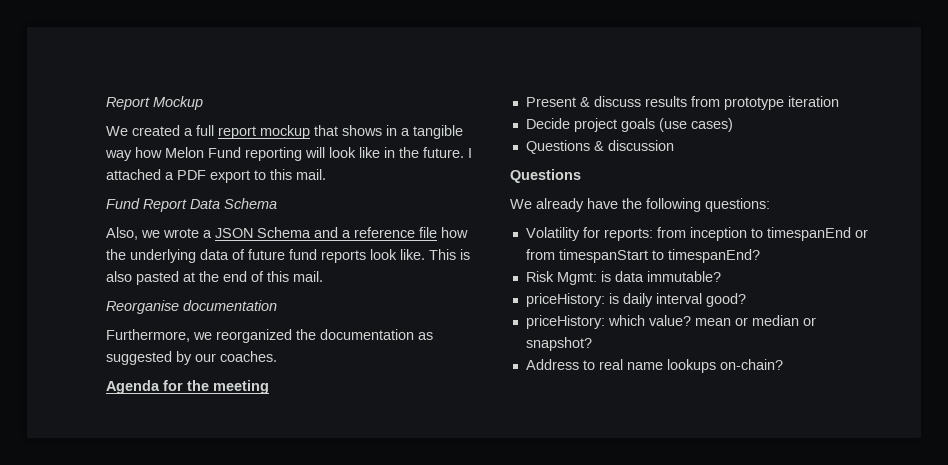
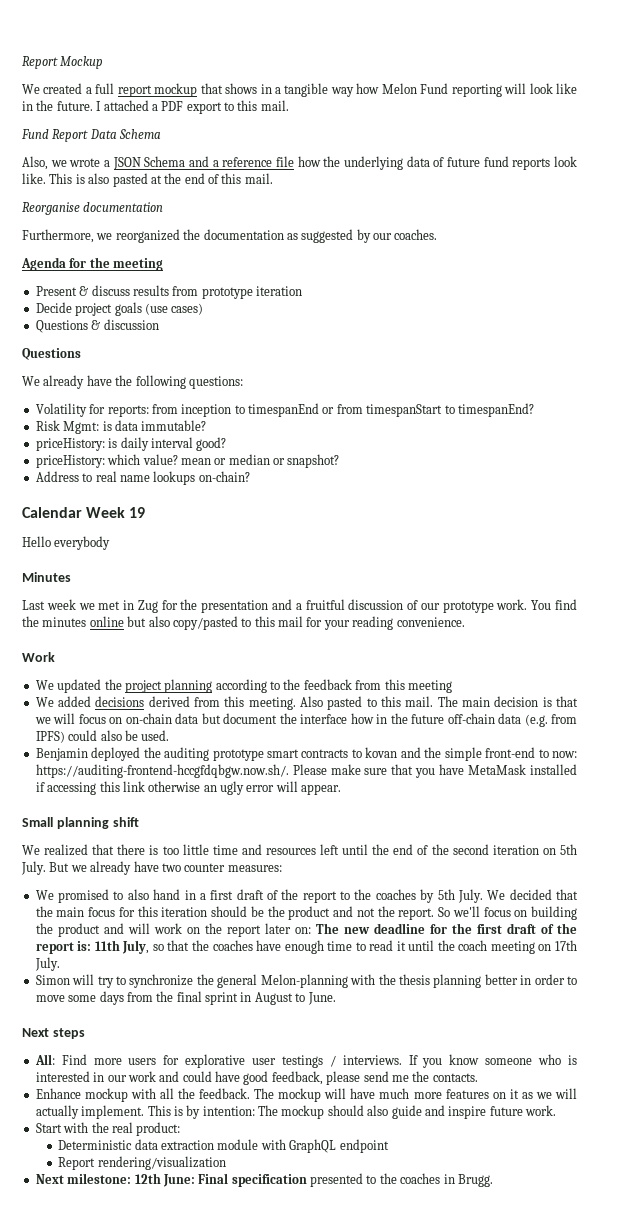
(783, 364) none -> [22,507,146,518] [22,536,111,550] [22,572,71,582] [22,599,577,613] [22,616,465,630] [22,652,55,662] [35,679,452,693] [35,696,578,710] [34,713,578,727] [35,730,170,743] [35,747,577,761] [35,764,577,778] [35,781,342,795] [22,817,139,829] [22,844,577,856] [21,861,282,875] [35,889,579,903] [35,906,577,920] [35,923,578,937] [35,940,577,954] [34,957,60,971] [35,974,577,988] [35,991,336,1005] [22,1028,85,1039] [34,1054,577,1068] [35,1071,478,1085] [35,1088,577,1102] [35,1105,556,1119] [35,1122,181,1136] [58,1139,389,1153] [58,1156,226,1170] [35,1173,493,1187] // Calendar Week 19 // Hello everybody // Minutes // Last week we met in Zug for the presentation and a fruitful discussion of our prototype work. You find the minutes online but also copy/pasted to this mail for your reading convenience. // Work // We updated the project planning according to the feedback from this meeting // We added decisions derived from this meeting. Also pasted to this mail. The main decision is that we will focus on on-chain data but document the interface how in the future off-chain data (e.g. from IPFS) could also be used. // Benjamin deployed the auditing prototype smart contracts to kovan and the simple front-end to now: https://auditing-frontend-hccgfdqbgw.now.sh/. Please make sure that you have MetaMask installed if accessing this link otherwise an ugly error will appear. // Small planning shift // We realized that there is too little time and resources left until the end of the second iteration on 5th July. But we already have two counter measures: // We promised to also hand in a first draft of the report to the coaches by 5th July. We decided that the main focus for this iteration should be the product and not the report. So we'll focus on building the product and will work on the report later on: The new deadline for the first draft of the report is: 11th July, so that the coaches have enough time to read it until the coach meeting on 17th July. // Simon will try to synchronize the general Melon-planning with the thesis planning better in order to move some days from the final sprint in August to June. // Next steps // All: Find more users for explorative user testings / interviews. If you know someone who is interested in our work and could have good feedback, please send me the contacts. // Enhance mockup with all the feedback. The mockup will have much more features on it as we will actually implement. This is by intention: The mockup should also guide and inspire future work. // Start with the real product: // Deterministic data extraction module with GraphQL endpoint // Report rendering/visualization // Next milestone: 12th June: Final specification presented to the coaches in Brugg.

